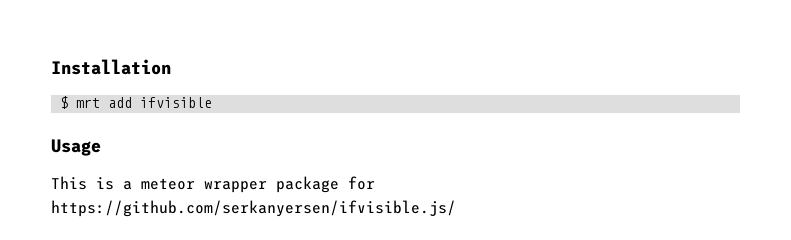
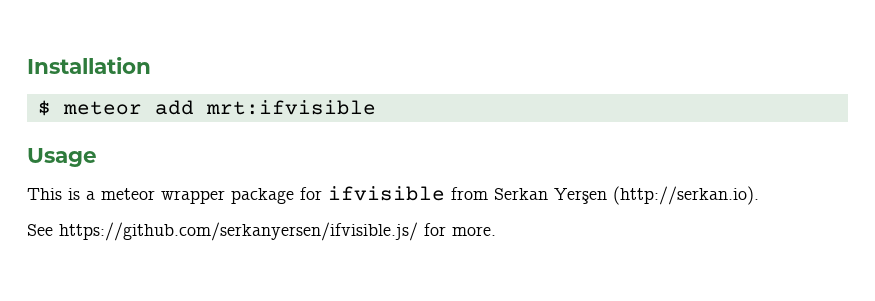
[76,97,213,108] mrt add ifvisible -> [62,100,376,115] meteor add mrt:ifvisible
[51,200,456,217] https://github.com/serkanyersen/ifvisible.js/ -> [328,186,759,205] [27,222,496,241] ifvisible from Serkan Yerşen (http://serkan.io). // See https://github.com/serkanyersen/ifvisible.js/ for more.

